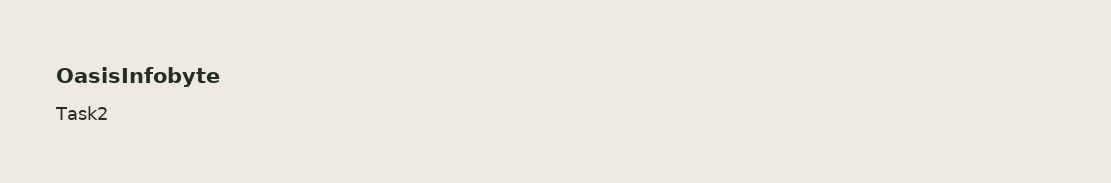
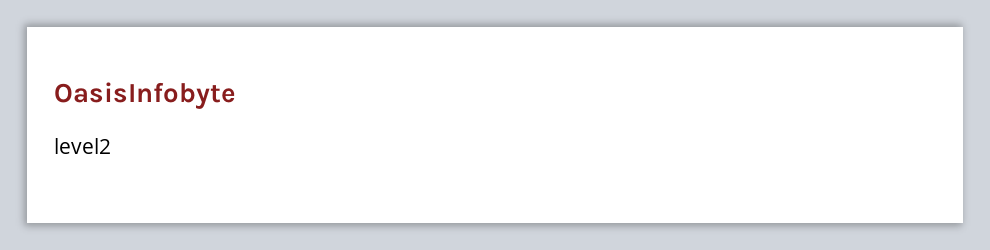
[55,106,108,120] Task2 -> [54,138,111,154] level2

